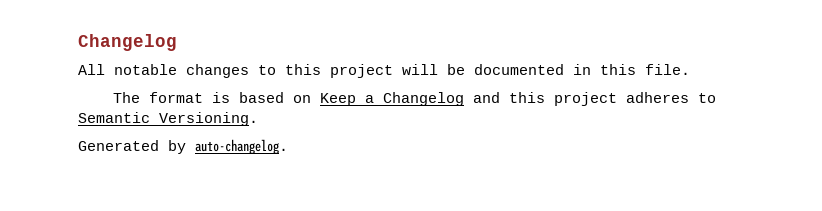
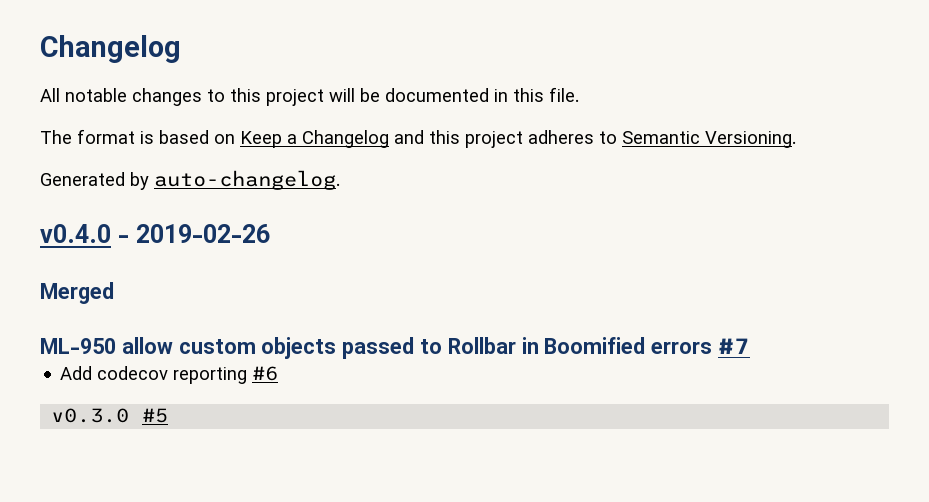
(288, 146) none -> [40,224,270,243] [40,282,114,304] [40,337,751,359] [60,366,279,384] [51,408,169,423] // v0.4.0 - 2019-02-26 // Merged // ML-950 allow custom objects passed to Rollbar in Boomified errors #7 // Add codecov reporting #6 // v0.3.0 #5

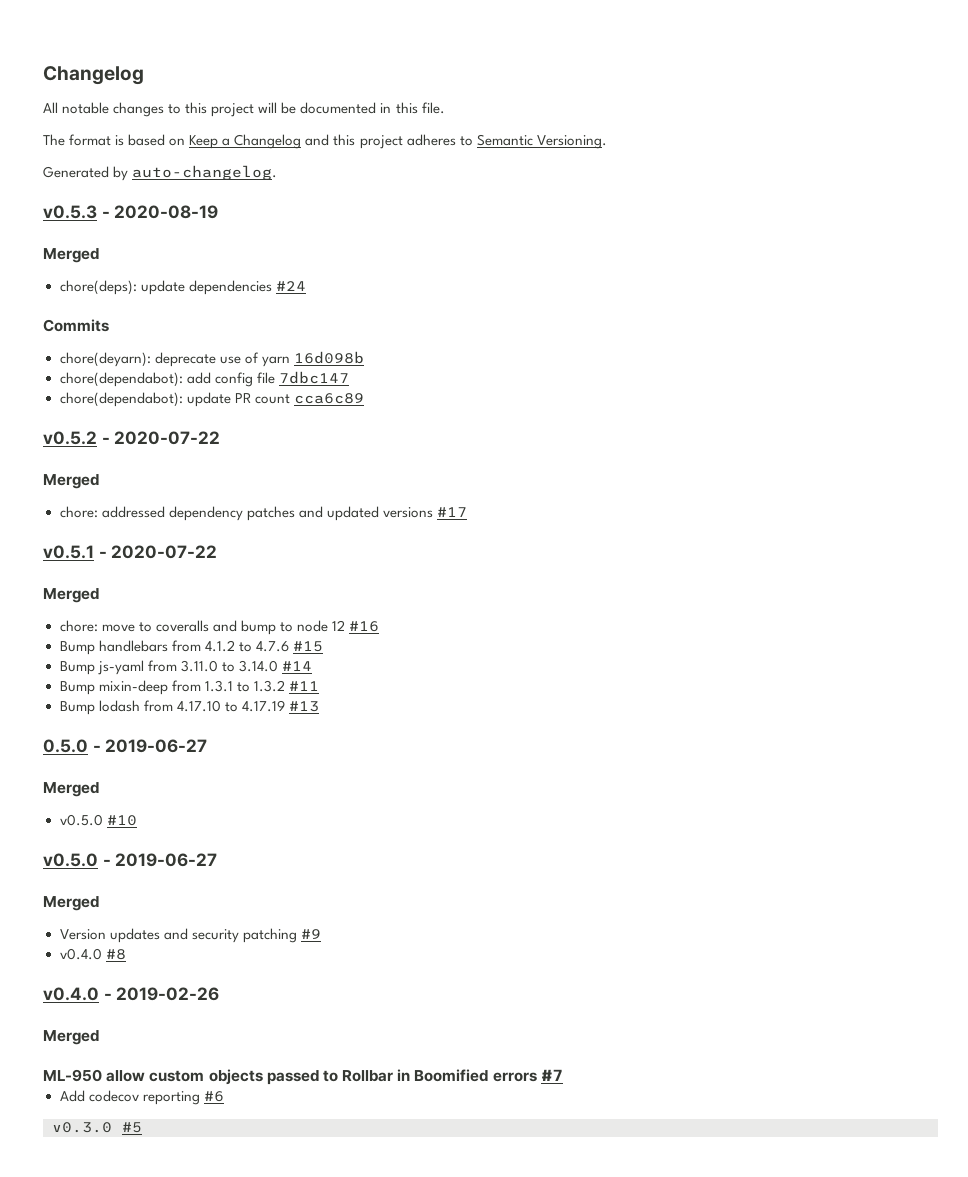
(340, 180) none -> [43,205,219,219] [43,248,99,263] [59,280,306,295] [43,319,109,332] [59,351,364,367] [59,371,349,387] [59,392,364,407] [43,431,221,445] [43,474,99,489] [59,506,467,521] [43,545,218,559] [43,588,99,603] [59,620,379,635] [59,640,323,655] [59,660,312,675] [59,680,319,695] [59,700,319,715] [43,739,208,753] [43,782,99,797] [59,814,137,826] [43,853,218,867] [43,896,99,911] [59,928,321,943] [59,948,126,960] // v0.5.3 - 2020-08-19 // Merged // chore(deps): update dependencies #24 // Commits // chore(deyarn): deprecate use of yarn 16d098b // chore(dependabot): add config file 7dbc147 // chore(dependabot): update PR count cca6c89 // v0.5.2 - 2020-07-22 // Merged // chore: addressed dependency patches and updated versions #17 // v0.5.1 - 2020-07-22 // Merged // chore: move to coveralls and bump to node 12 #16 // Bump handlebars from 4.1.2 to 4.7.6 #15 // Bump js-yaml from 3.11.0 to 3.14.0 #14 // Bump mixin-deep from 1.3.1 to 1.3.2 #11 // Bump lodash from 4.17.10 to 4.17.19 #13 // 0.5.0 - 2019-06-27 // Merged // v0.5.0 #10 // v0.5.0 - 2019-06-27 // Merged // Version updates and security patching #9 // v0.4.0 #8

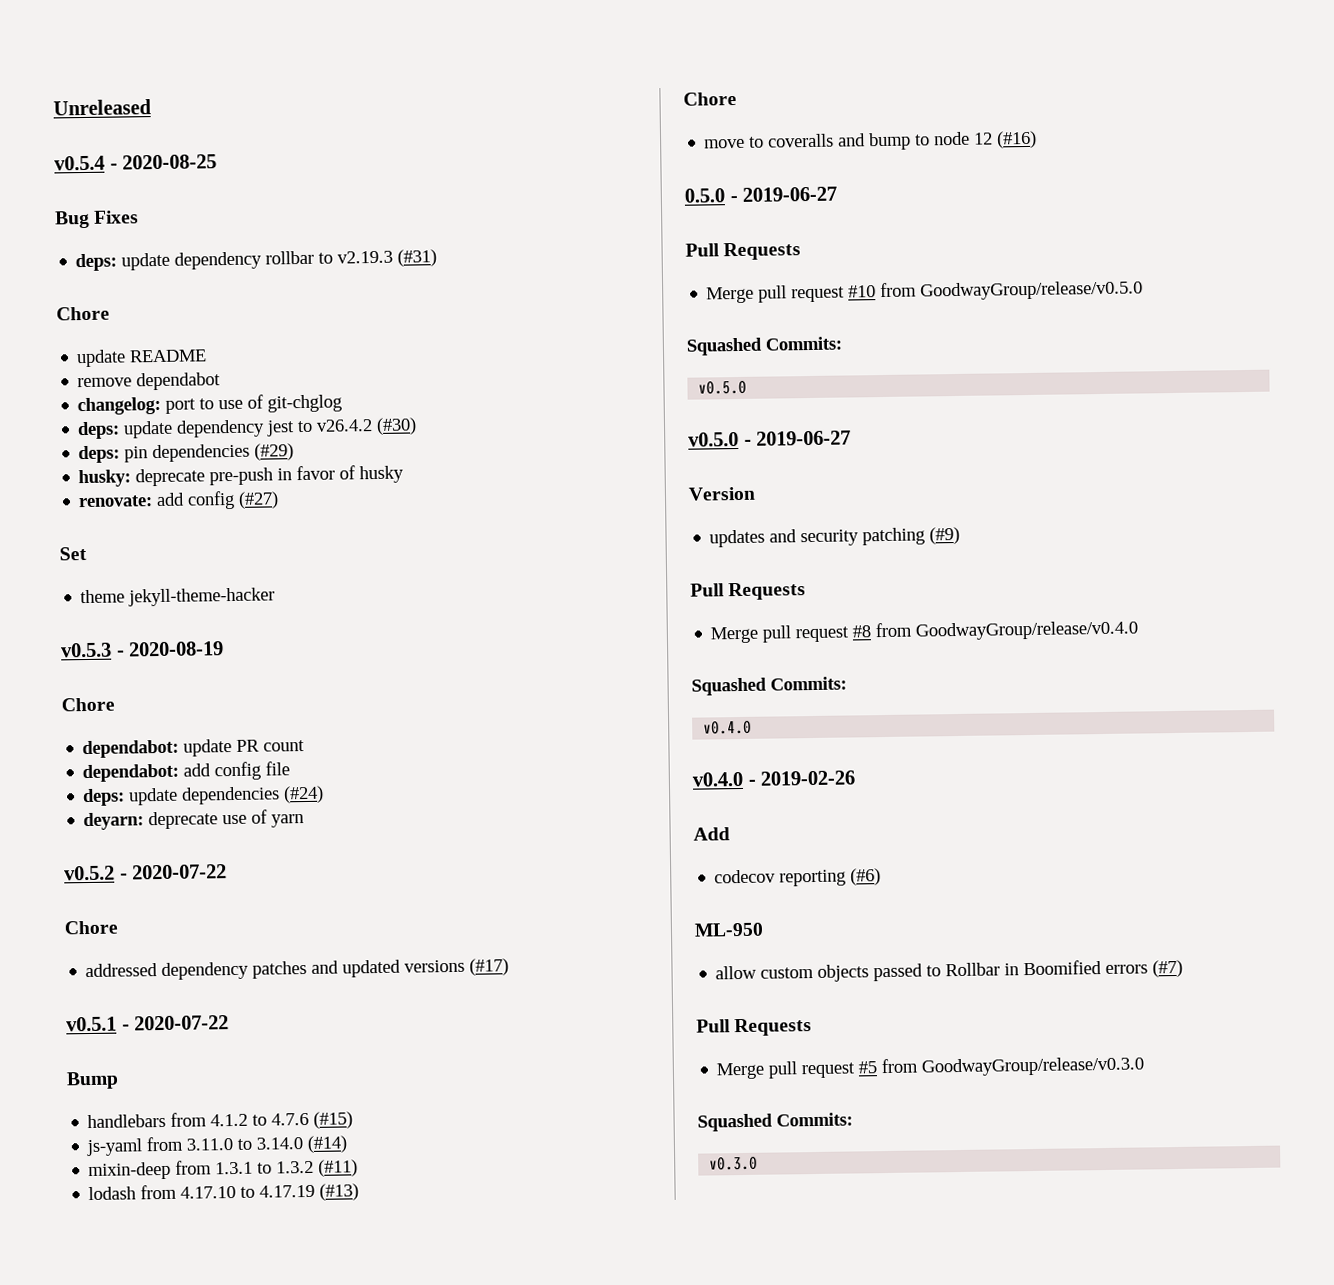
[43,66,144,85] [43,102,445,117] [43,134,607,149] [43,165,278,181] [43,205,219,219] [43,248,99,263] [59,280,306,295] [43,319,109,332] [59,351,364,367] [59,371,349,387] [59,392,364,407] Changelog // All notable changes to this project will be documented in this file. // The format is based on Keep a Changelog and this project adheres to Semantic Versioning. // Generated by auto-changelog. // v0.5.3 - 2020-08-19 // Merged // chore(deps): update dependencies #24 // Commits // chore(deyarn): deprecate use of yarn 16d098b // chore(dependabot): add config file 7dbc147 // chore(dependabot): update PR count cca6c89 -> [53,99,152,116] [54,154,218,171] [54,210,140,229] [75,249,438,272] [56,306,110,321] [76,349,208,368] [77,372,222,391] [77,394,343,416] [77,417,418,440] [78,443,295,464] [78,465,405,488] [78,490,280,510] [59,546,87,561] [80,587,276,607] [60,641,225,658] [61,697,115,712] [82,739,306,759] [82,761,291,783] [82,785,325,807] [83,809,305,831] Unreleased // v0.5.4 - 2020-08-25 // Bug Fixes // deps: update dependency rollbar to v2.19.3 (#31) // Chore // update README // remove dependabot // changelog: port to use of git-chglog // deps: update dependency jest to v26.4.2 (#30) // deps: pin dependencies (#29) // husky: deprecate pre-push in favor of husky // renovate: add config (#27) // Set // theme jekyll-theme-hacker // v0.5.3 - 2020-08-19 // Chore // dependabot: update PR count // dependabot: add config file // deps: update dependencies (#24) // deyarn: deprecate use of yarn
[43,474,99,489] [59,506,98,518] Merged // chore: -> [64,920,118,935] Chore //
[436,507,467,517] #17 -> [469,958,510,976] (#17)
[43,588,99,603] [59,620,98,632] Merged // chore: -> [66,1071,119,1090] [87,1111,354,1129] [86,1135,349,1157] [88,1159,359,1181] [88,1183,360,1201] [683,91,737,106] Bump // handlebars from 4.1.2 to 4.7.6 (#15) // js-yaml from 3.11.0 to 3.14.0 (#14) // mixin-deep from 1.3.1 to 1.3.2 (#11) // lodash from 4.17.10 to 4.17.19 (#13) // Chore //
[348,621,379,632] [59,640,323,655] [59,660,312,675] [59,680,319,695] [59,700,319,715] [43,739,208,753] [43,782,99,797] [59,814,137,826] #16 // Bump handlebars from 4.1.2 to 4.7.6 #15 // Bump js-yaml from 3.11.0 to 3.14.0 #14 // Bump mixin-deep from 1.3.1 to 1.3.2 #11 // Bump lodash from 4.17.10 to 4.17.19 #13 // 0.5.0 - 2019-06-27 // Merged // v0.5.0 #10 -> [996,130,1038,149] [684,186,838,203] [685,242,802,261] [706,280,1144,304] [686,336,842,356] [698,380,748,395] (#16) // 0.5.0 - 2019-06-27 // Pull Requests // Merge pull request #10 from GoodwayGroup/release/v0.5.0 // Squashed Commits: // v0.5.0
[43,896,99,911] [59,929,106,940] Merged // Version -> [688,486,756,501] Version //
[300,929,321,939] [59,948,126,960] #9 // v0.4.0 #8 -> [929,526,961,545] [690,582,807,601] [710,620,1139,644] [691,676,847,696] [703,720,753,735] (#9) // Pull Requests // Merge pull request #8 from GoodwayGroup/release/v0.4.0 // Squashed Commits: // v0.4.0
[43,1030,99,1045] Merged -> [693,827,730,841] [714,868,882,887] Add // codecov reporting (#6)
(102, 1075) none -> (764, 929) //
[540,1069,563,1081] [59,1090,224,1105] #7 // Add codecov reporting #6 -> [1152,959,1184,978] [696,1018,813,1037] [716,1056,1145,1080] [697,1112,853,1132] (#7) // Pull Requests // Merge pull request #5 from GoodwayGroup/release/v0.3.0 // Squashed Commits:
[122,1122,142,1133] #5 -> (759, 1163) none

